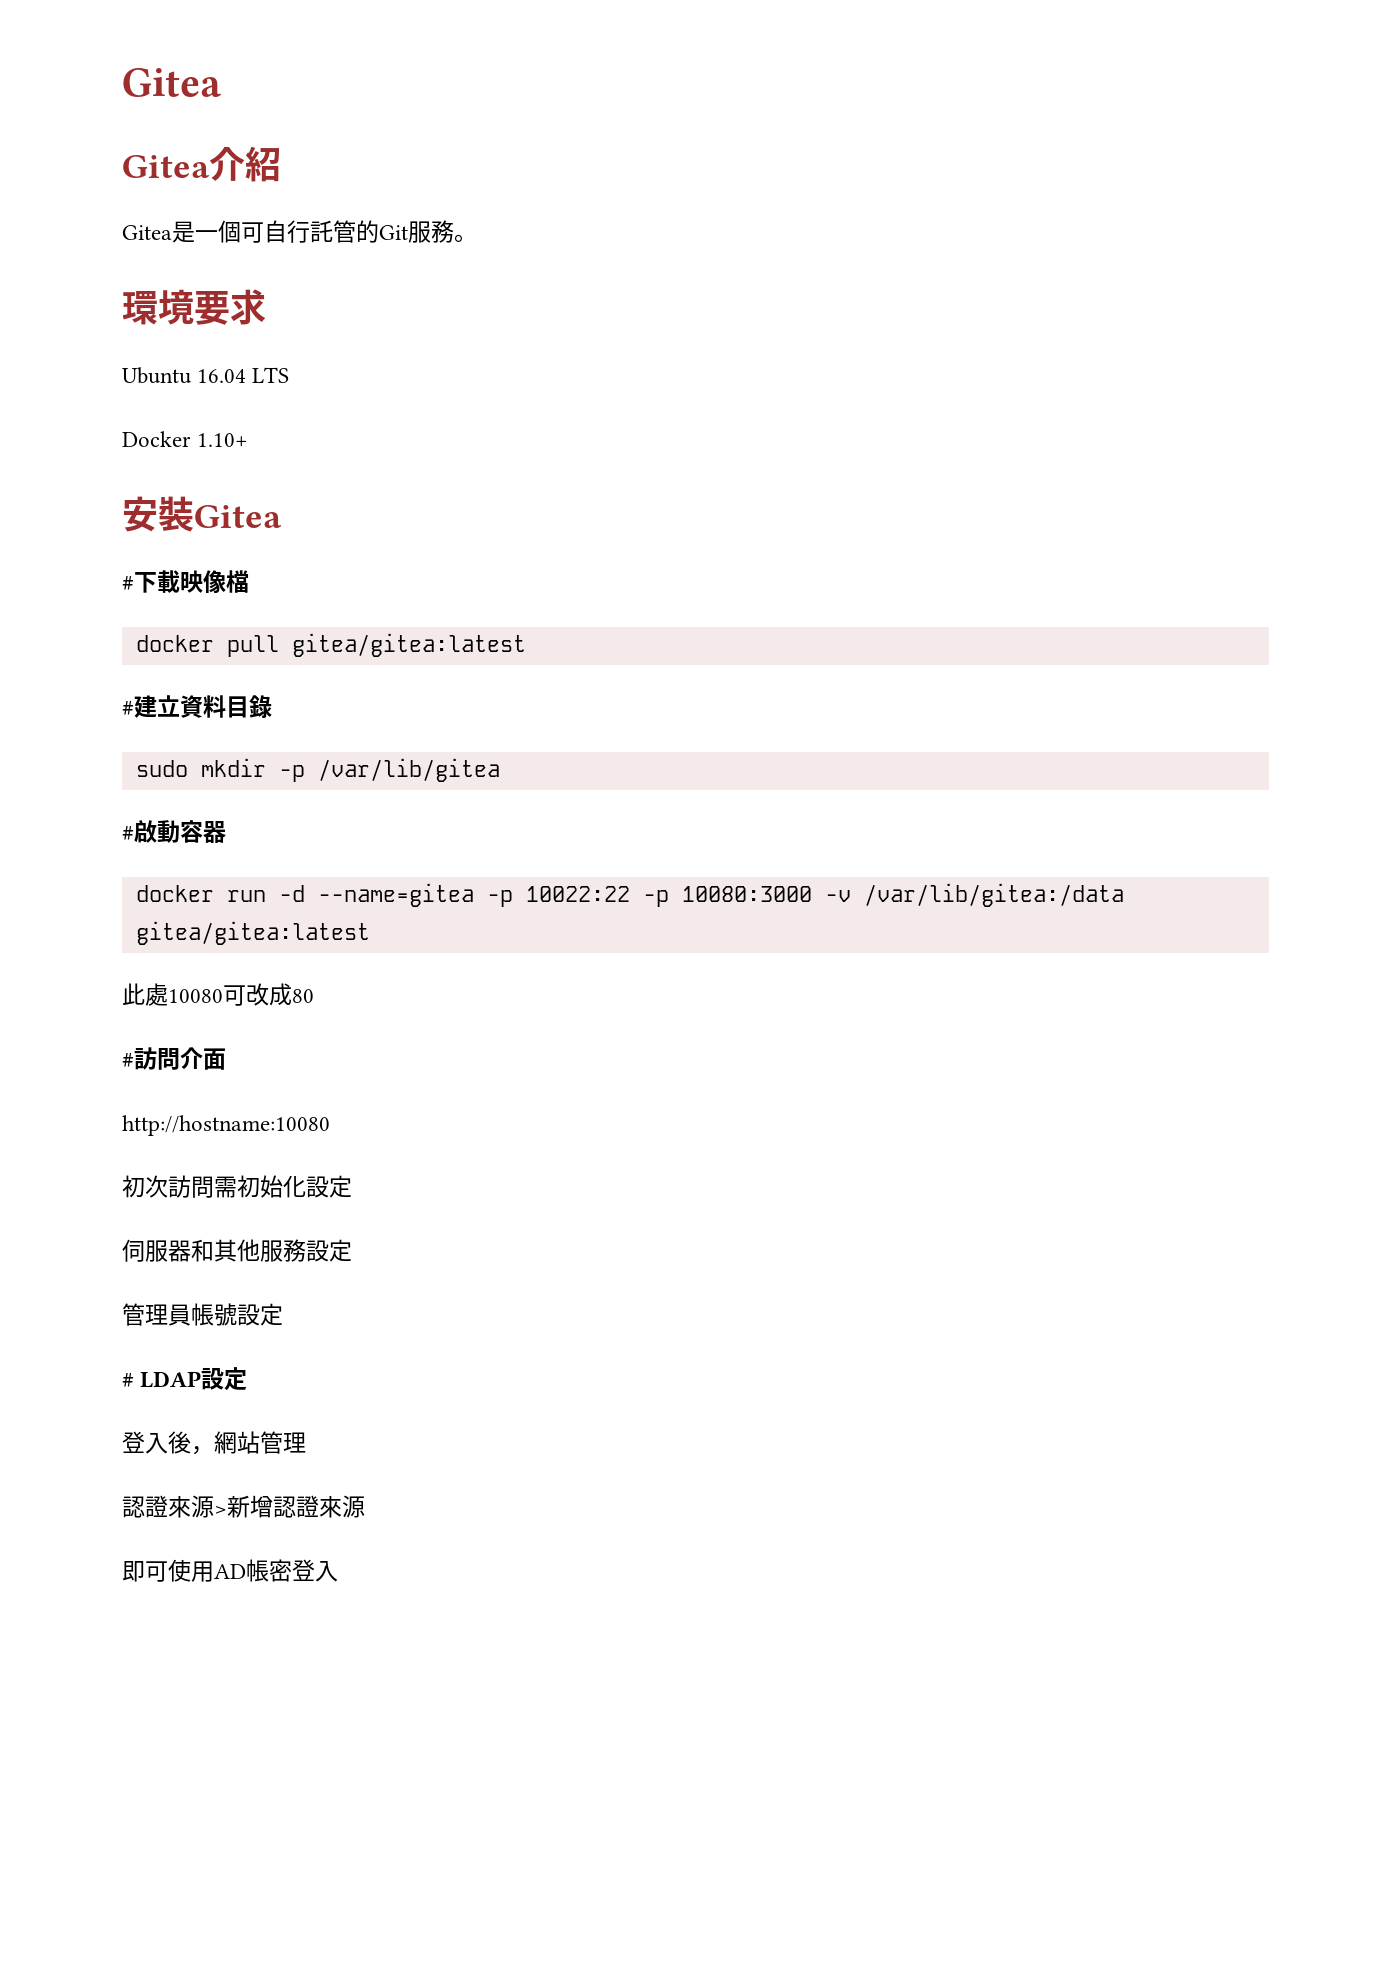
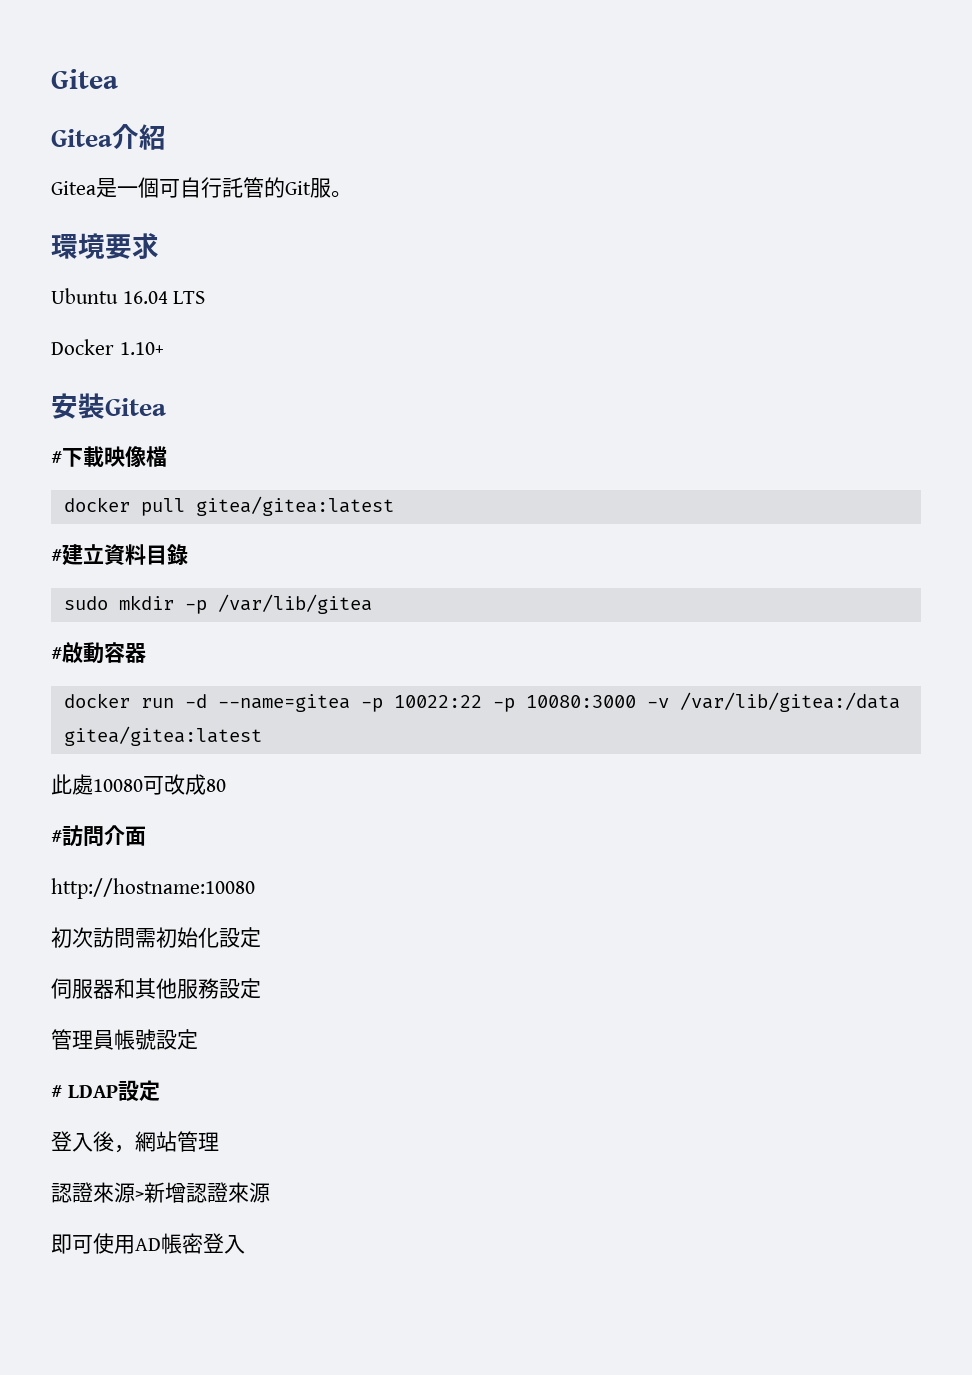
[431,220,454,243] 務 -> (331, 188) none

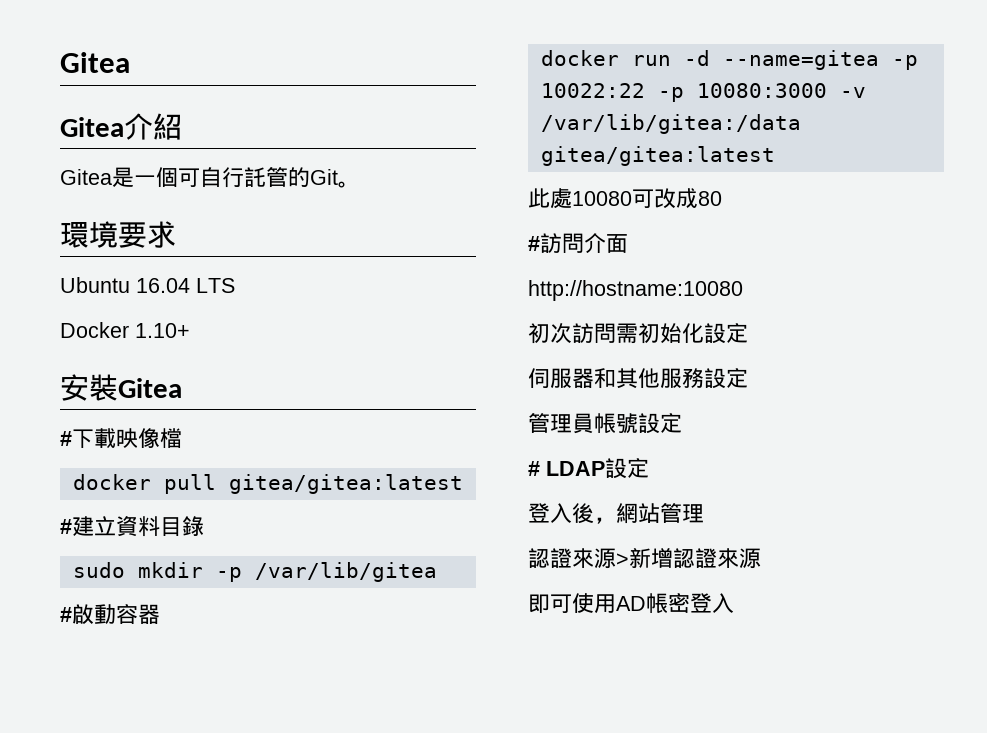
[310,178,331,198] 服 -> (338, 177) none

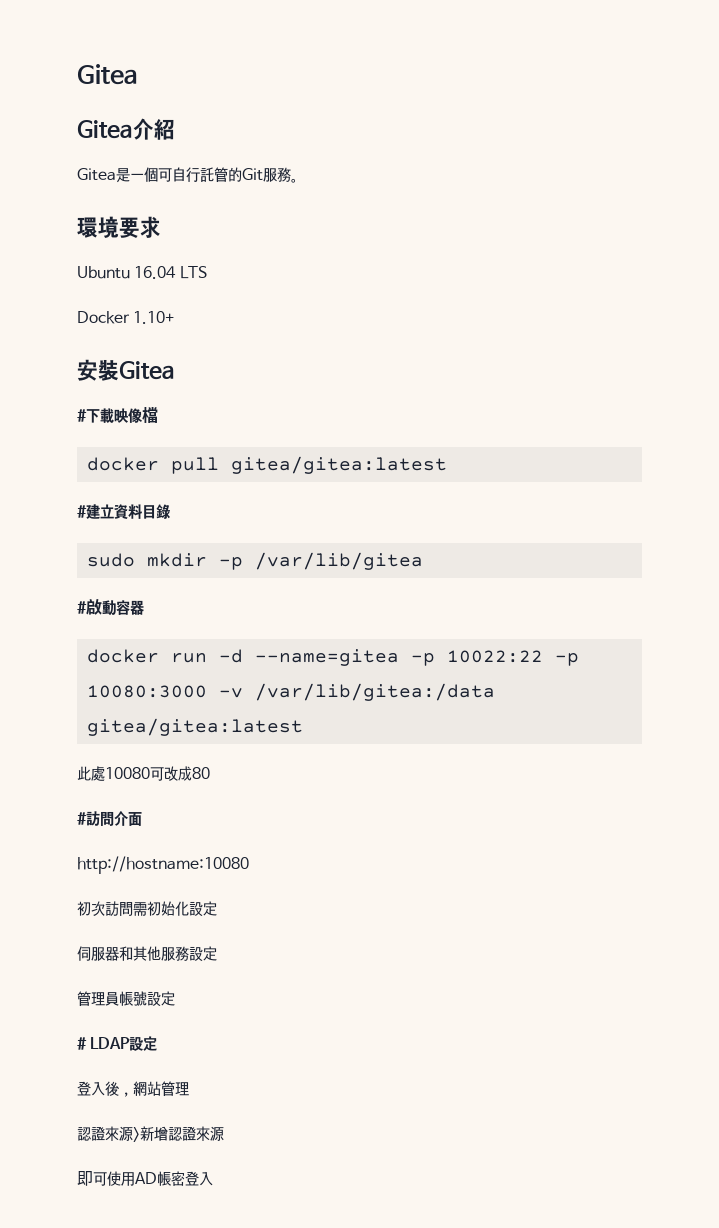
(338, 177) none -> [263,167,291,182] 服務

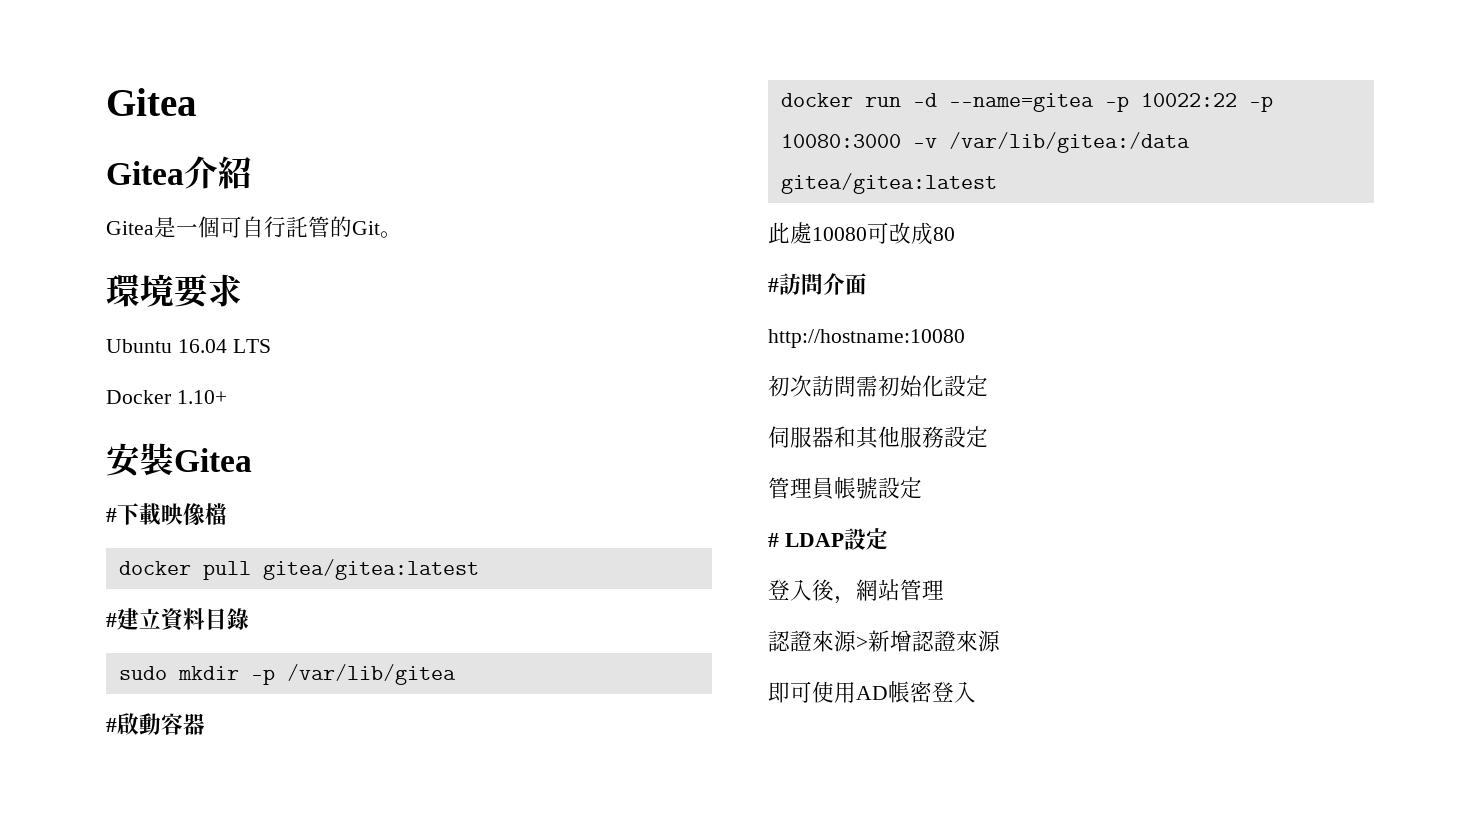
[263,167,291,182] 服務 -> (380, 228) none

